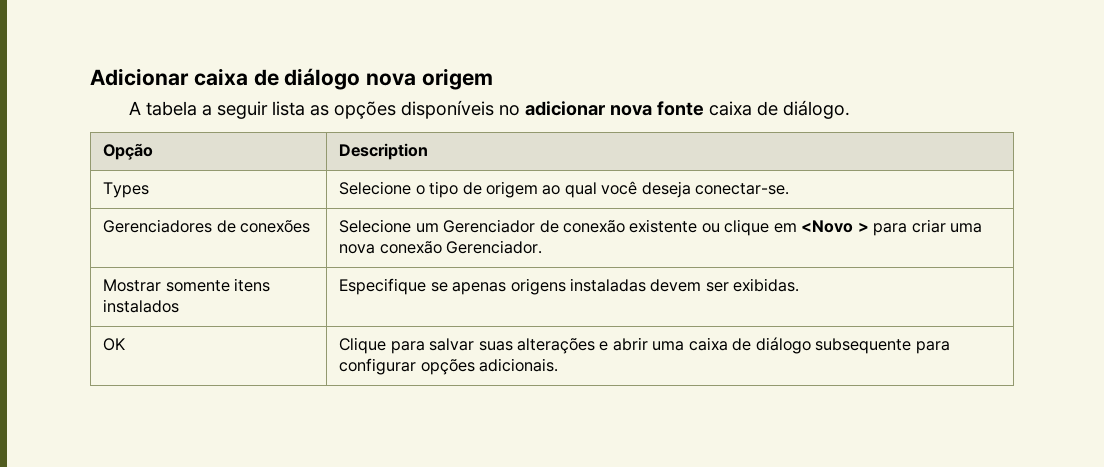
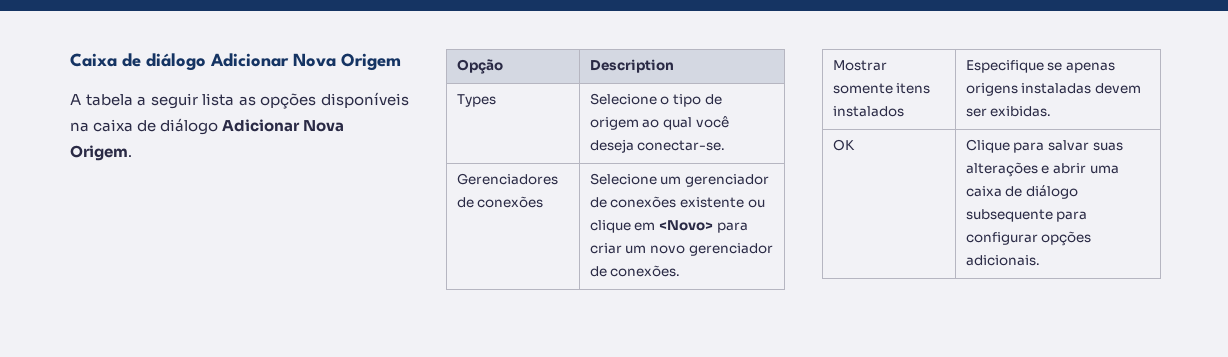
[90,68,494,90] Adicionar caixa de diálogo nova origem -> [70,53,401,71] Caixa de diálogo Adicionar Nova Origem
[499,100,851,119] no adicionar nova fonte caixa de diálogo. -> [70,118,345,135] [70,145,132,161] na caixa de diálogo Adicionar Nova Origem.
[443,219,625,233] Gerenciador de conexão -> [685,174,770,187] [589,196,677,208] gerenciador de conexões
[801,219,983,236] [339,240,543,254] <Novo > para criar uma nova conexão Gerenciador. -> [659,220,748,233] [589,243,773,256] [589,265,681,277] <Novo> para criar um novo gerenciador de conexões.

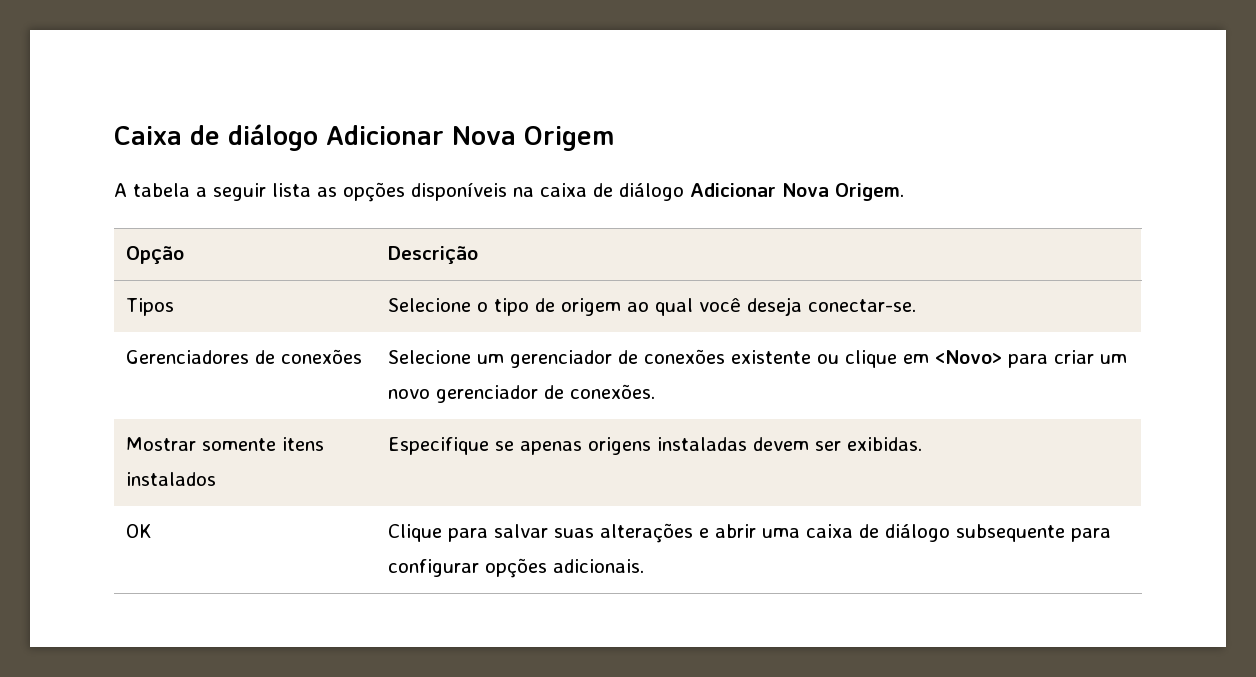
[589,59,674,73] [456,94,496,107] Description // Types -> [387,246,478,264] [125,298,174,316] Descrição // Tipos

